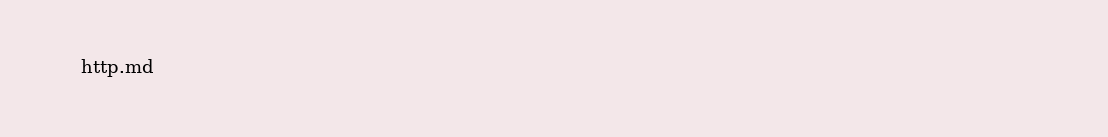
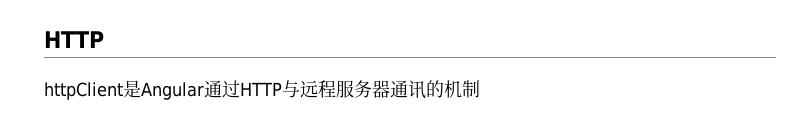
[81,59,154,77] http.md -> [44,31,104,48] [44,80,480,100] HTTP // httpClient是Angular通过HTTP与远程服务器通讯的机制

